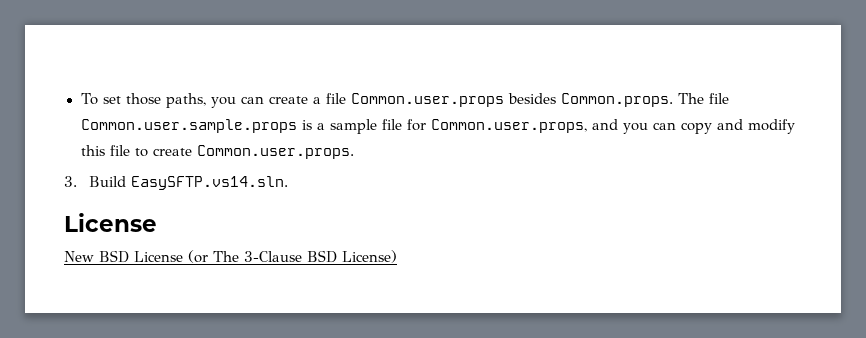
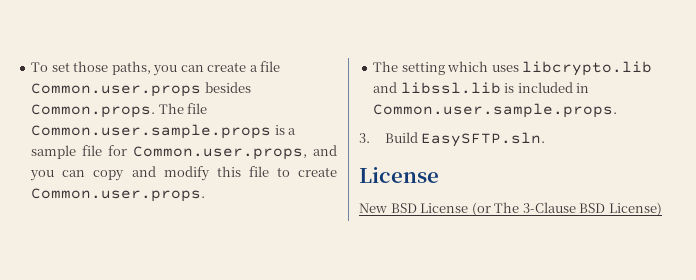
(354, 152) none -> [373,61,653,76] [373,82,590,94] [373,103,618,118] // The setting which uses libcrypto.lib and libssl.lib is included in Common.user.sample.props.
[131,176,289,190] EasySFTP.vs14.sln. -> [421,132,546,147] EasySFTP.sln.

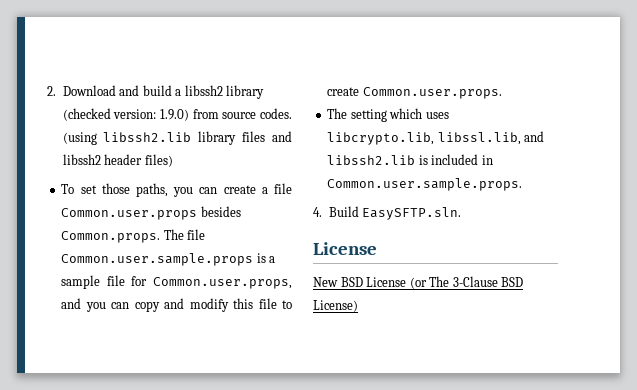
(31, 67) none -> [47,85,265,99] [62,108,293,121] [62,131,292,145] [62,154,173,167] 2. Download and build a libssh2 library (checked version: 1.9.0) from source codes. (using libssh2.lib library files and libssh2 header files) //
[522,61,653,76] [373,82,501,94] libcrypto.lib and libssl.lib -> [327,131,545,145] [327,155,416,165] libcrypto.lib, libssl.lib, and libssh2.lib
[359,133,370,143] 3. -> [313,207,322,217] 4.

